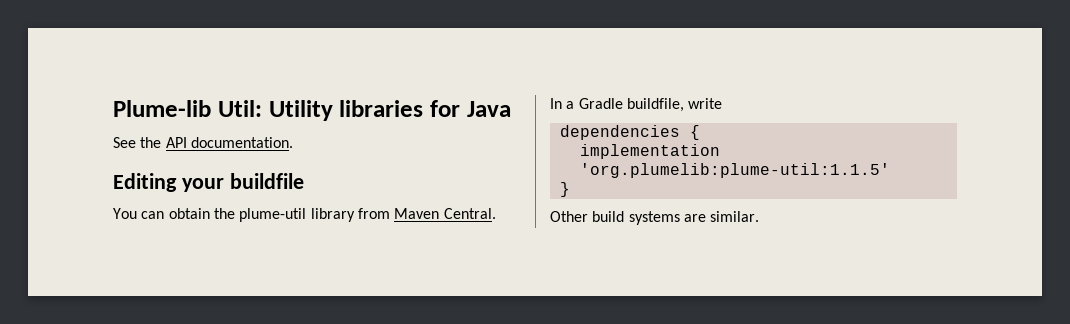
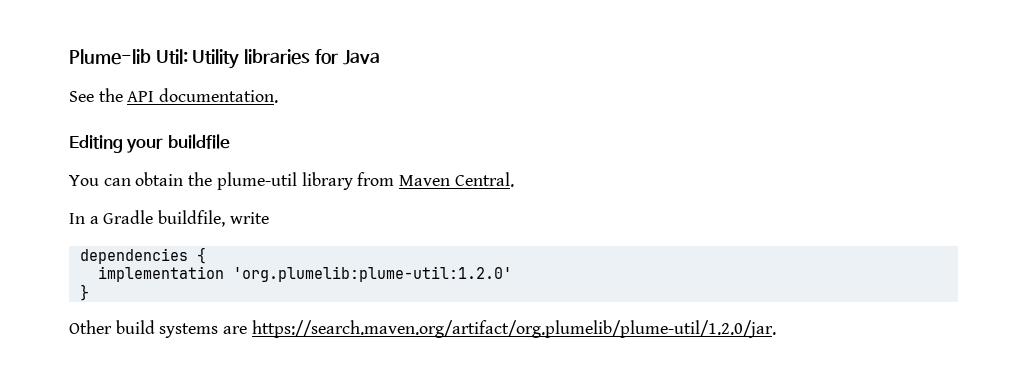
[579,163,890,178] 'org.plumelib:plume-util:1.1.5' -> [232,266,512,282] 'org.plumelib:plume-util:1.2.0'
[710,211,760,222] similar. -> [251,320,776,338] https://search.maven.org/artifact/org.plumelib/plume-util/1.2.0/jar.

